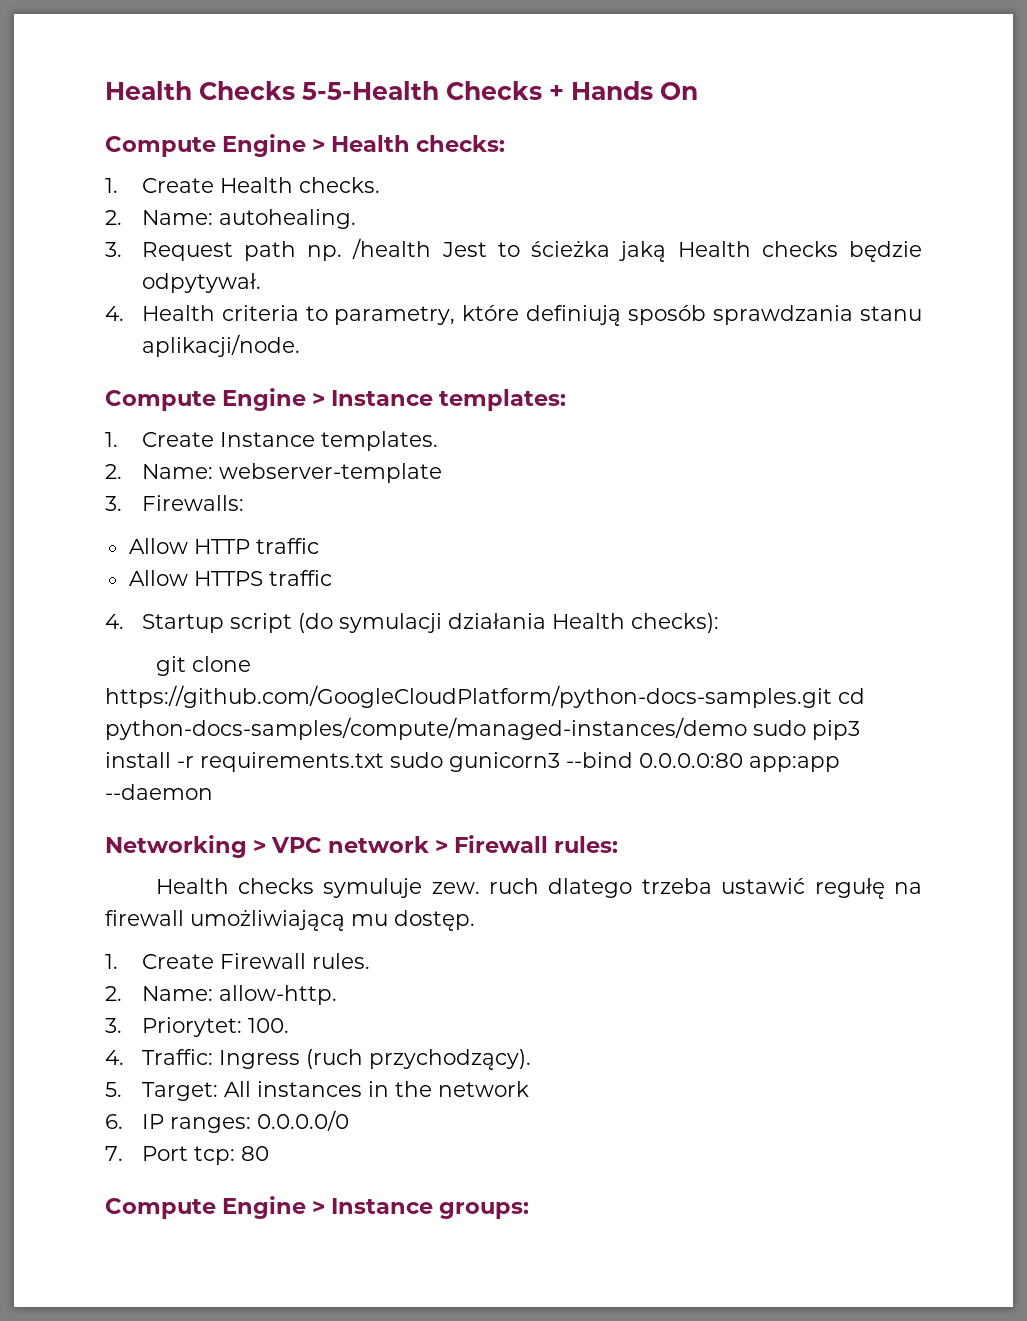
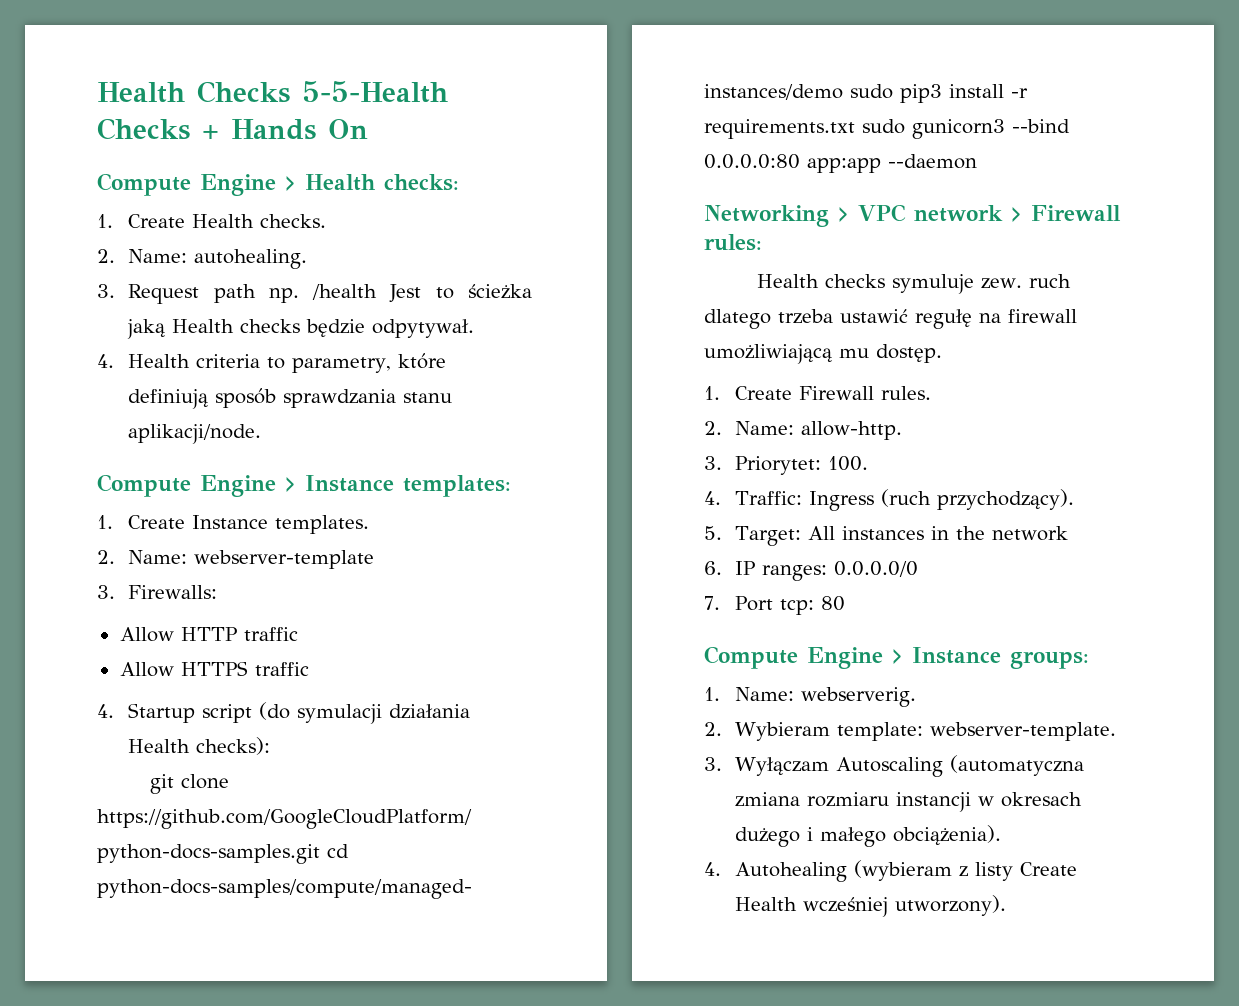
(530, 1210) none -> [704,687,917,707] [704,722,1117,741] [704,755,1085,777] [735,792,1083,812] [735,825,1002,847] [704,860,1078,882] [735,895,1007,917] // 1. Name: webserverig. // 2. Wybieram template: webserver-template. // 3. Wyłączam Autoscaling (automatyczna zmiana rozmiaru instancji w okresach dużego i małego obciążenia). // 4. Autohealing (wybieram z listy Create Health wcześniej utworzony).

